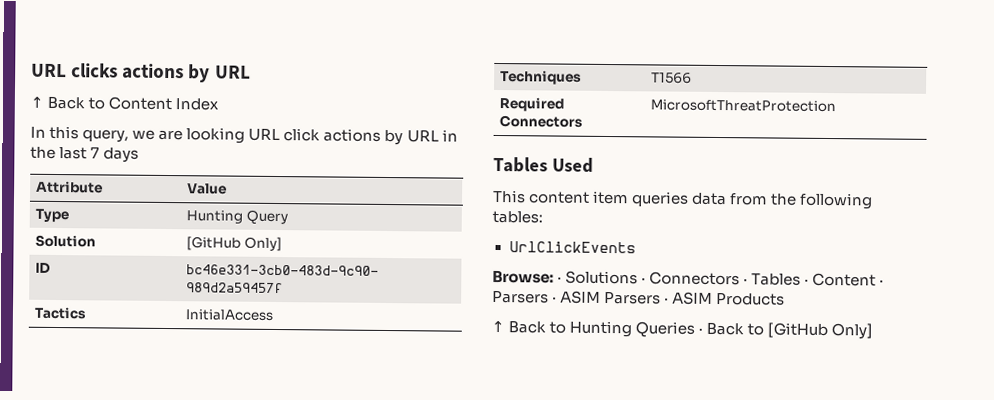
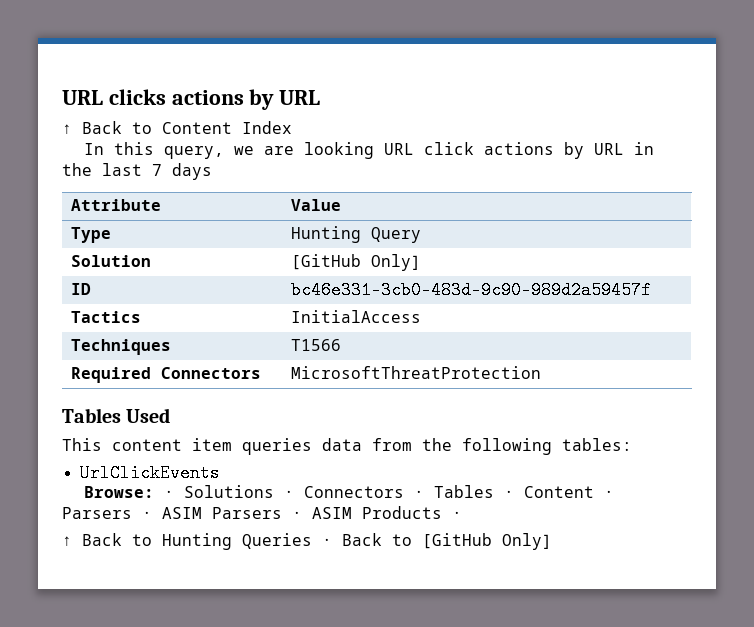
(786, 299) none -> [452,511,462,519] ·

